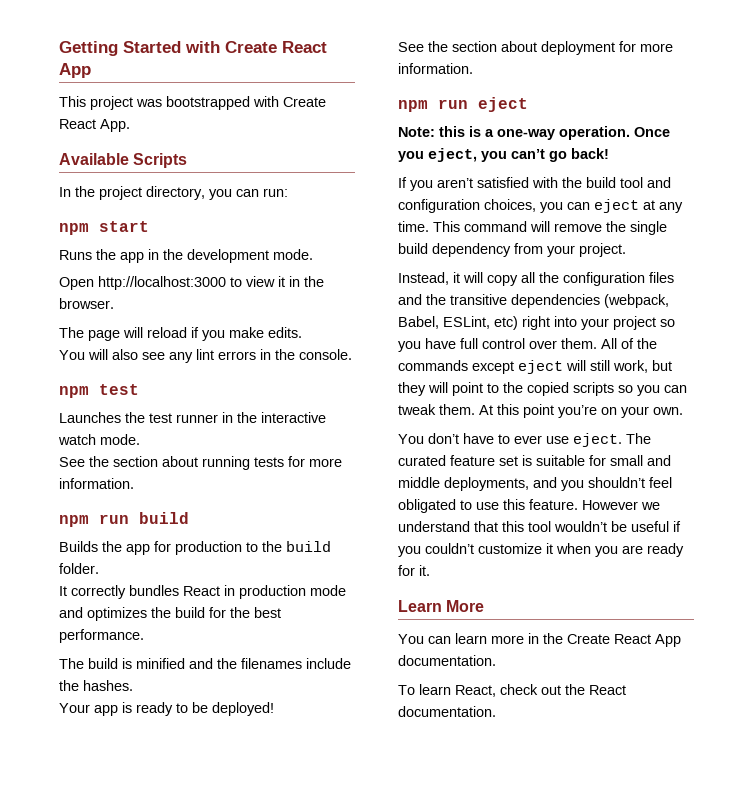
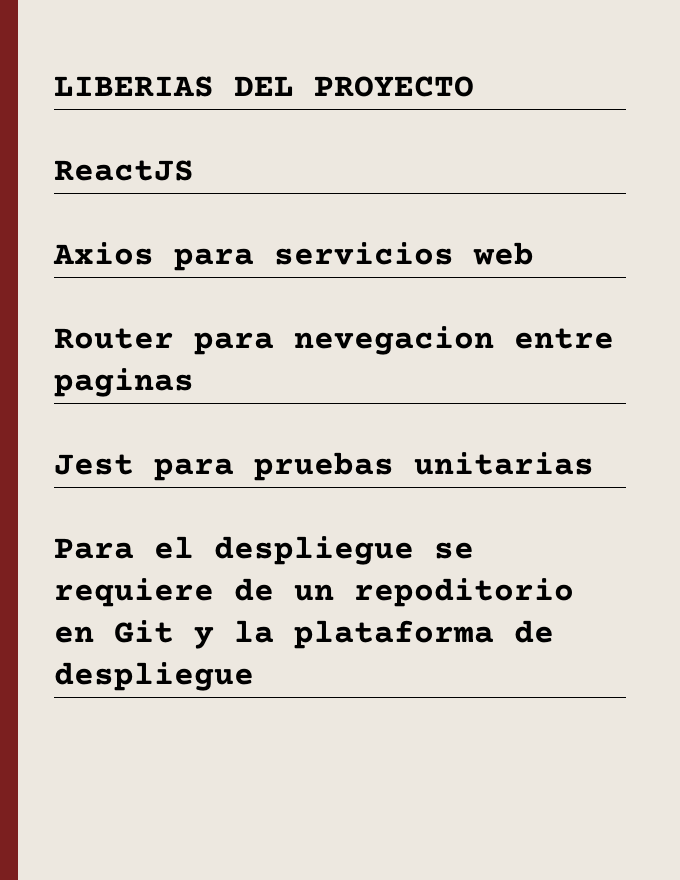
[59,41,327,56] [59,63,91,78] [59,96,326,110] [59,119,130,132] [59,153,188,168] [59,186,288,200] [59,221,149,235] [59,249,313,263] [59,276,324,290] [59,298,114,309] [59,327,302,341] [59,349,352,363] [59,384,139,398] [59,412,326,423] [58,434,140,445] [59,456,342,470] [59,478,134,489] [59,512,189,527] [59,541,331,555] [59,563,99,574] [59,585,346,599] [59,607,281,621] [59,629,144,643] [59,658,351,669] [59,680,133,691] [59,702,274,716] [398,41,673,55] [398,63,473,74] [398,97,528,112] [398,126,670,140] [398,148,609,162] [398,177,671,191] [398,199,683,213] [398,221,667,235] [398,243,626,257] [398,272,674,286] [398,294,669,308] [398,316,675,330] [398,338,657,352] [398,360,672,374] [398,382,687,396] [398,404,683,418] [398,433,651,447] [398,455,671,466] [398,477,672,491] [398,499,660,513] [398,521,681,532] [398,543,684,557] [398,565,430,576] [398,600,485,612] [398,633,681,647] [398,655,496,666] [398,684,626,697] [398,706,496,717] Getting Started with Create React App // This project was bootstrapped with Create React App. // Available Scripts // In the project directory, you can run: // npm start // Runs the app in the development mode. // Open http://localhost:3000 to view it in the browser. // The page will reload if you make edits. // You will also see any lint errors in the console. // npm test // Launches the test runner in the interactive watch mode. // See the section about running tests for more information. // npm run build // Builds the app for production to the build folder. // It correctly bundles React in production mode and optimizes the build for the best performance. // The build is minified and the filenames include the hashes. // Your app is ready to be deployed! // See the section about deployment for more information. // npm run eject // Note: this is a one-way operation. Once you eject, you can’t go back! // If you aren’t satisfied with the build tool and configuration choices, you can eject at any time. This command will remove the single build dependency from your project. // Instead, it will copy all the configuration files and the transitive dependencies (webpack, Babel, ESLint, etc) right into your project so you have full control over them. All of the commands except eject will still work, but they will point to the copied scripts so you can tweak them. At this point you’re on your own. // You don’t have to ever use eject. The curated feature set is suitable for small and middle deployments, and you shouldn’t feel obligated to use this feature. However we understand that this tool wouldn’t be useful if you couldn’t customize it when you are ready for it. // Learn More // You can learn more in the Create React App documentation. // To learn React, check out the React documentation. -> [54,76,474,97] [54,160,194,181] [53,242,534,271] [54,326,614,355] [54,368,194,397] [54,452,594,481] [54,536,474,565] [54,578,574,607] [54,620,554,649] [54,662,254,691] LIBERIAS DEL PROYECTO // ReactJS // Axios para servicios web // Router para nevegacion entre paginas // Jest para pruebas unitarias // Para el despliegue se requiere de un repoditorio en Git y la plataforma de despliegue

